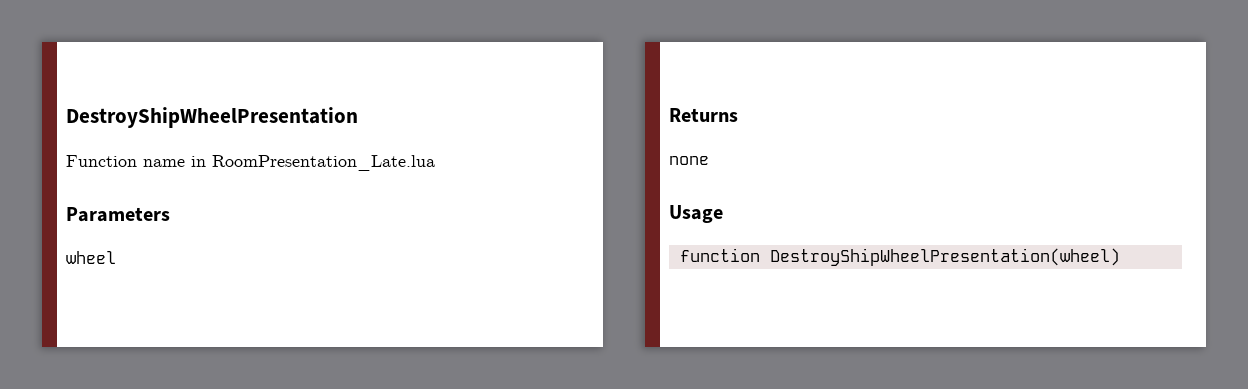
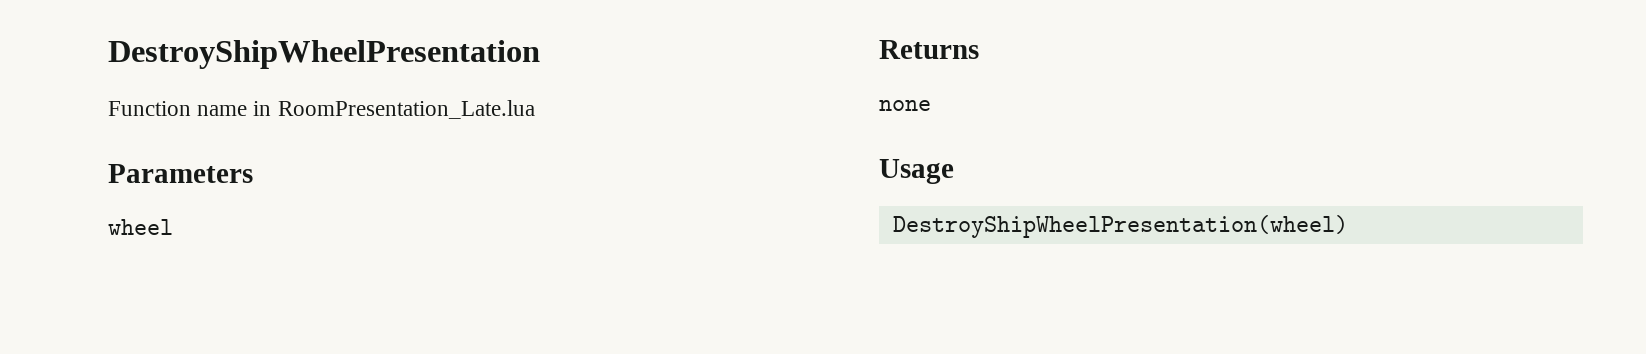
[679,248,760,262] function -> (954, 171) none

